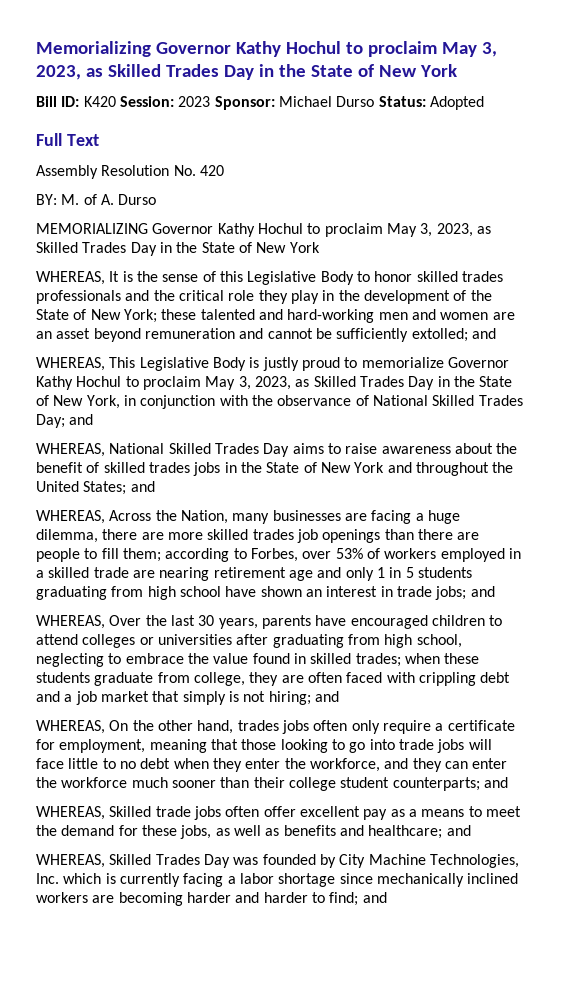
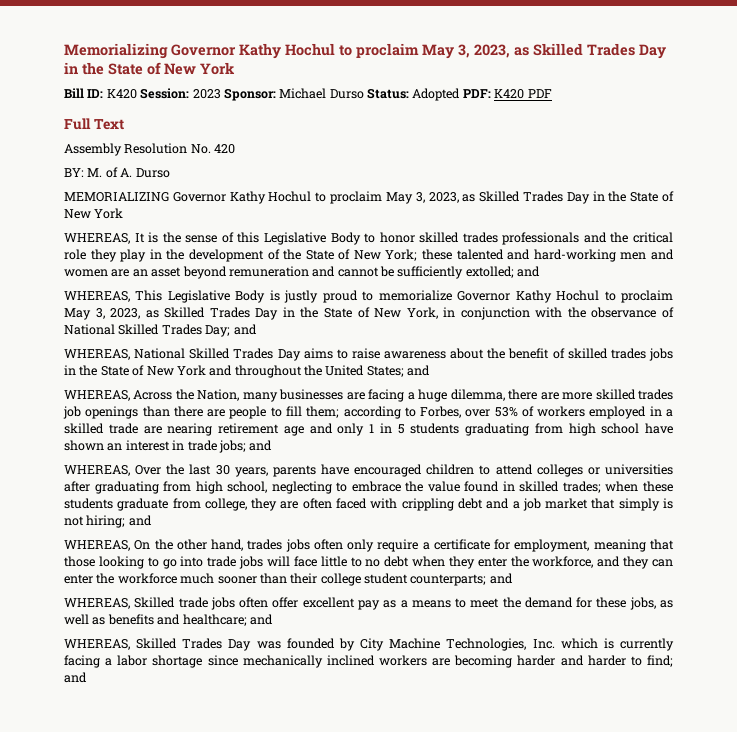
(484, 103) none -> [462,89,552,99] PDF: K420 PDF

